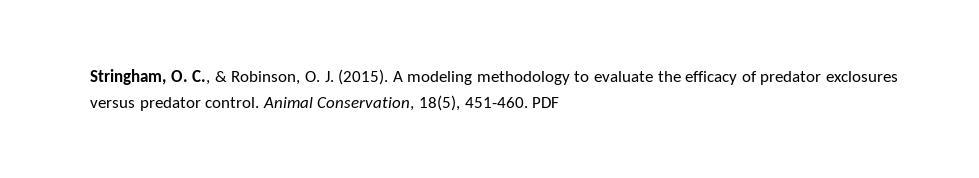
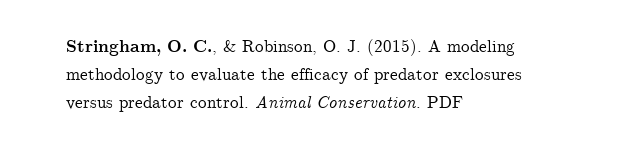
[317,95,528,111] Conservation, 18(5), 451-460. -> [316,96,421,108] Conservation.

